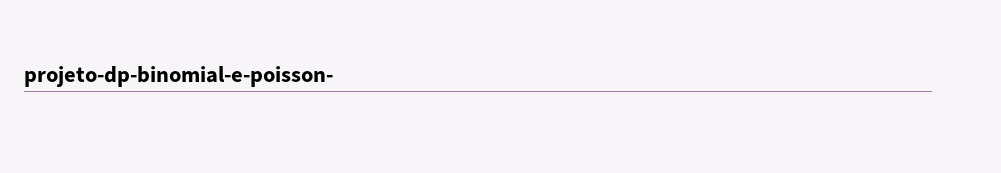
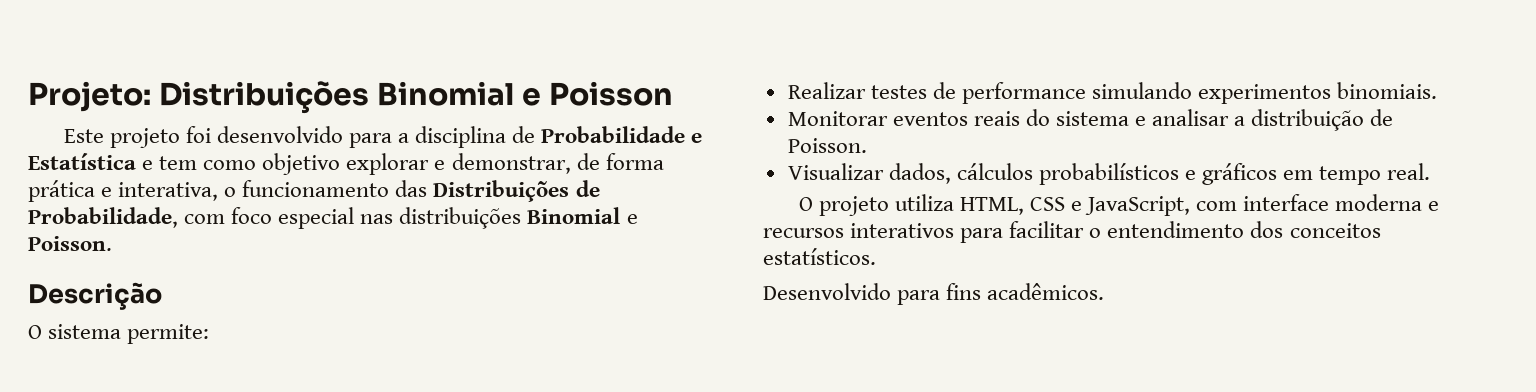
[24,66,333,87] projeto-dp-binomial-e-poisson- -> [28,81,674,114] [63,126,703,148] [28,153,664,175] [28,180,600,202] [28,207,638,229] [28,236,112,251] [28,282,162,310] [28,324,210,344] [787,82,1438,104] [787,109,1394,131] [787,138,867,153] [787,163,1431,185] [798,194,1440,216] [763,221,1381,243] [763,248,876,265] [763,283,1105,305] Projeto: Distribuições Binomial e Poisson // Este projeto foi desenvolvido para a disciplina de Probabilidade e Estatística e tem como objetivo explorar e demonstrar, de forma prática e interativa, o funcionamento das Distribuições de Probabilidade, com foco especial nas distribuições Binomial e Poisson. // Descrição // O sistema permite: // Realizar testes de performance simulando experimentos binomiais. // Monitorar eventos reais do sistema e analisar a distribuição de Poisson. // Visualizar dados, cálculos probabilísticos e gráficos em tempo real. // O projeto utiliza HTML, CSS e JavaScript, com interface moderna e recursos interativos para facilitar o entendimento dos conceitos estatísticos. // Desenvolvido para fins acadêmicos.

